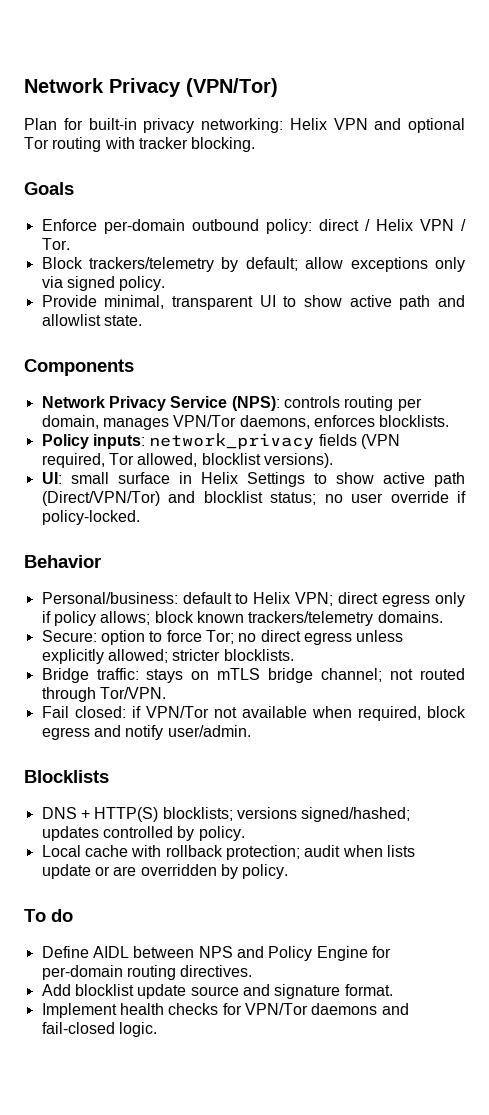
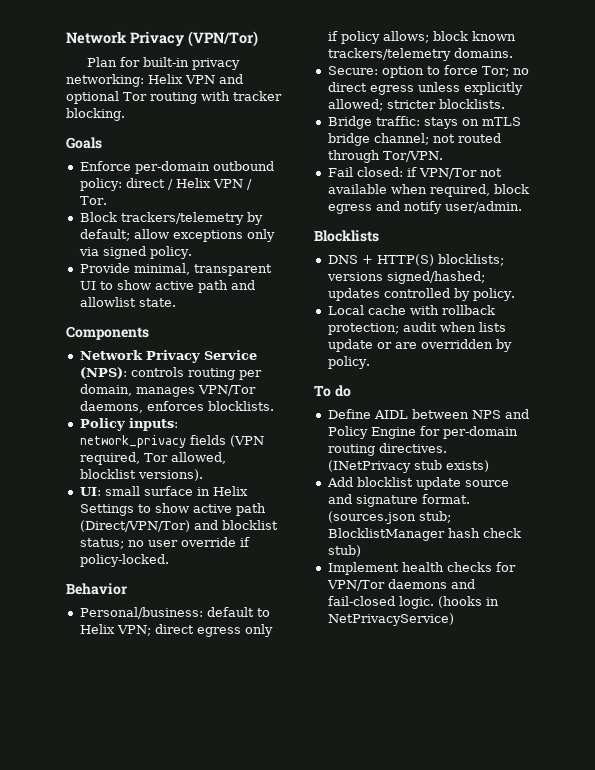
(253, 971) none -> [327,460,489,473] (INetPrivacy stub exists)
(393, 990) none -> [327,511,451,524] [327,528,521,541] [327,545,361,557] (sources.json stub; BlocklistManager hash check stub)
(157, 1029) none -> [437,596,499,608] [327,613,454,626] (hooks in NetPrivacyService)

